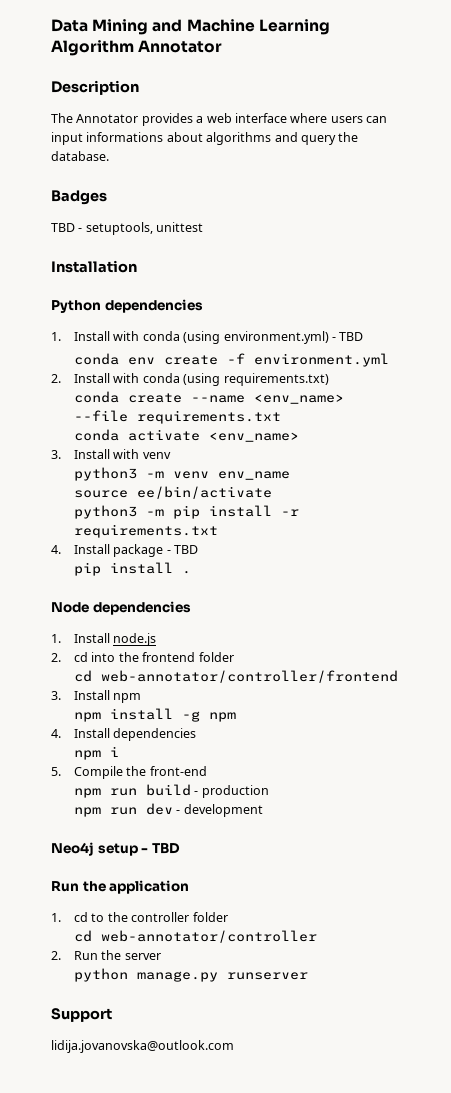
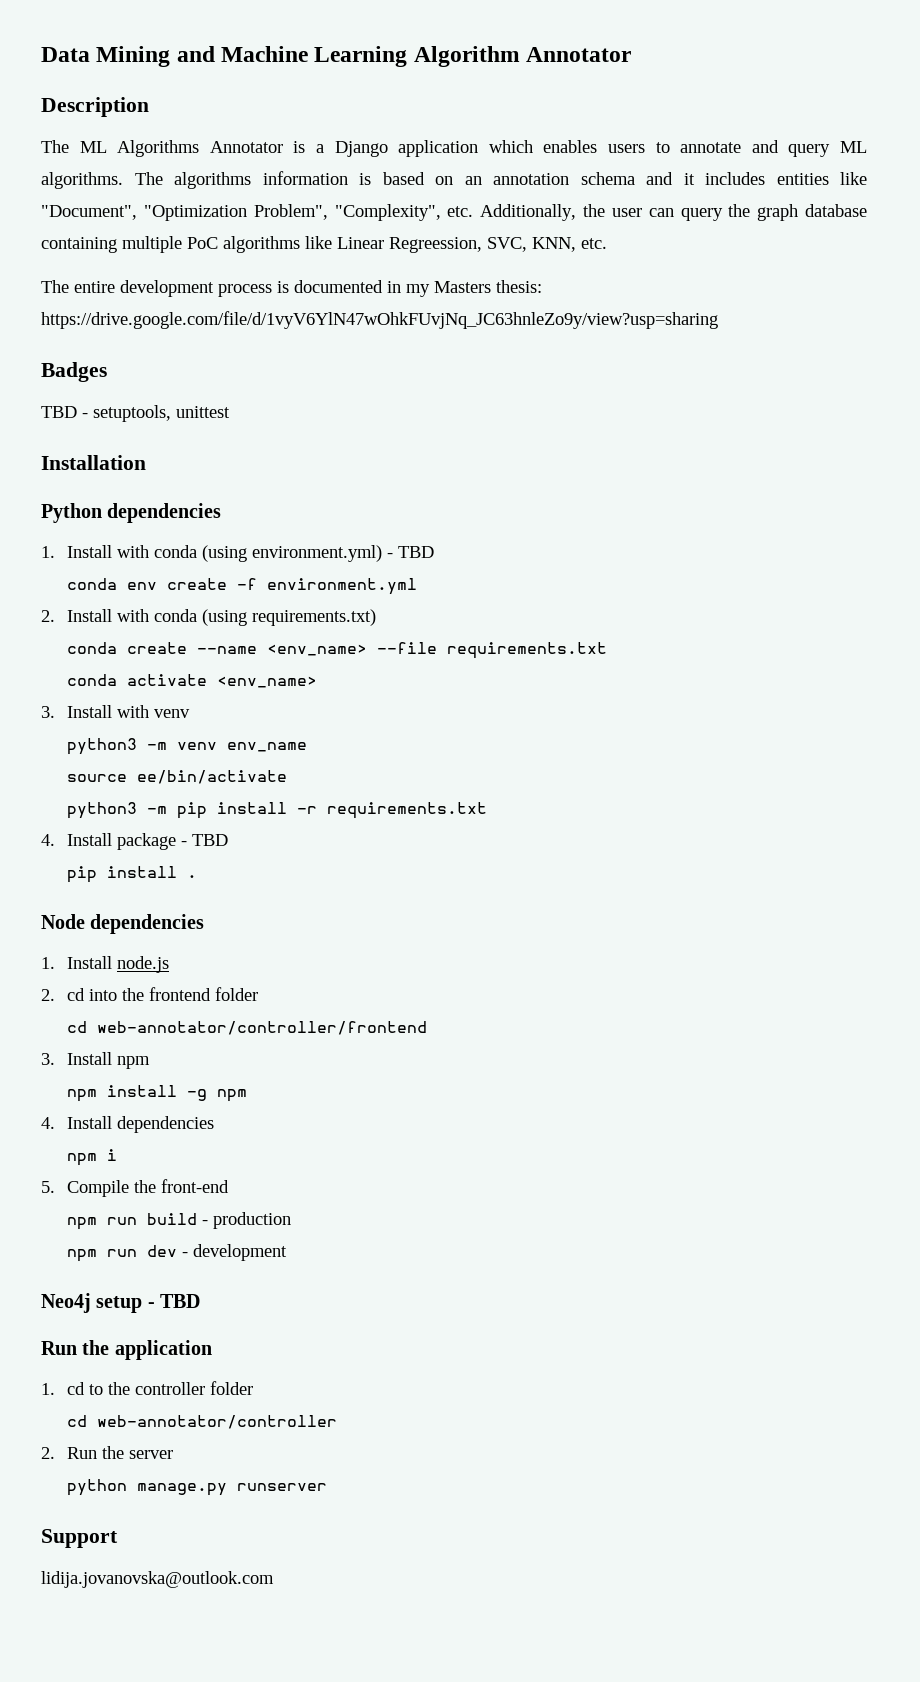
[76,113,387,126] [51,132,359,145] [51,151,109,161] Annotator provides a web interface where users can input informations about algorithms and query the database. -> [79,140,868,157] [41,171,867,189] [41,204,868,221] [41,236,607,253] [41,280,542,297] [41,311,718,329] ML Algorithms Annotator is a Django application which enables users to annotate and query ML algorithms. The algorithms information is based on an annotation schema and it includes entities like "Document", "Optimization Problem", "Complexity", etc. Additionally, the user can query the graph database containing multiple PoC algorithms like Linear Regreession, SVC, KNN, etc. // The entire development process is documented in my Masters thesis: https://drive.google.com/file/d/1vyV6YlN47wOhkFUvjNq_JC63hnleZo9y/view?usp=sharing

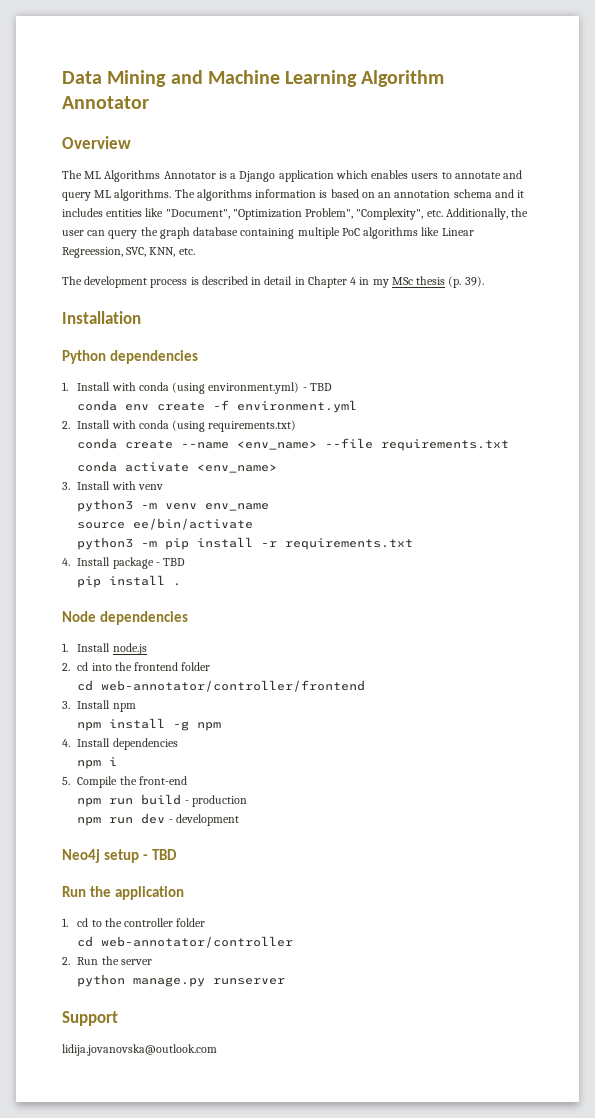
[41,97,149,117] Description -> [62,136,131,149] Overview
[74,281,115,293] entire -> (82, 280) none
[294,280,542,297] [41,311,718,329] [41,362,107,382] [41,405,230,422] documented in my Masters thesis: https://drive.google.com/file/d/1vyV6YlN47wOhkFUvjNq_JC63hnleZo9y/view?usp=sharing // Badges // TBD - setuptools, unittest -> [201,276,484,288] described in detail in Chapter 4 in my MSc thesis (p. 39).

